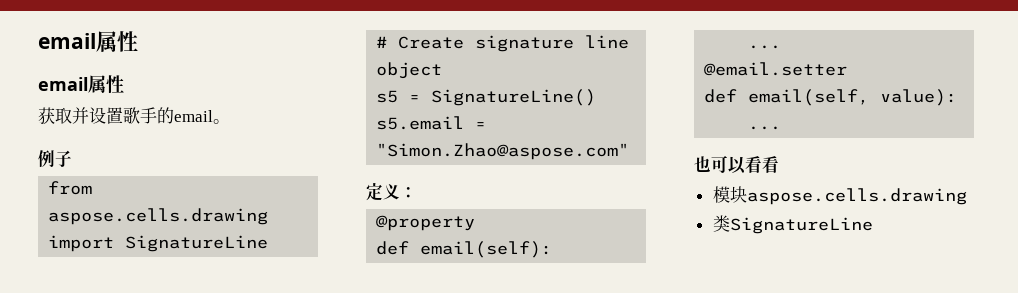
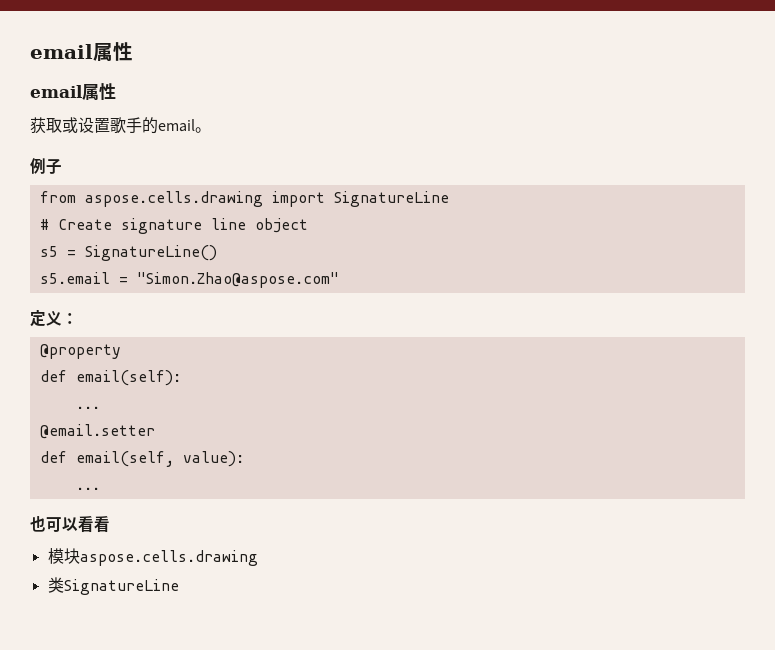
[72,107,89,124] 并 -> [62,117,78,133] 或

